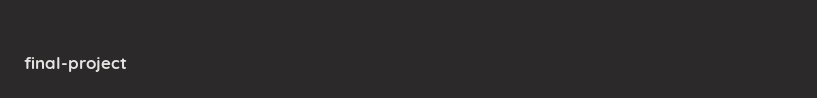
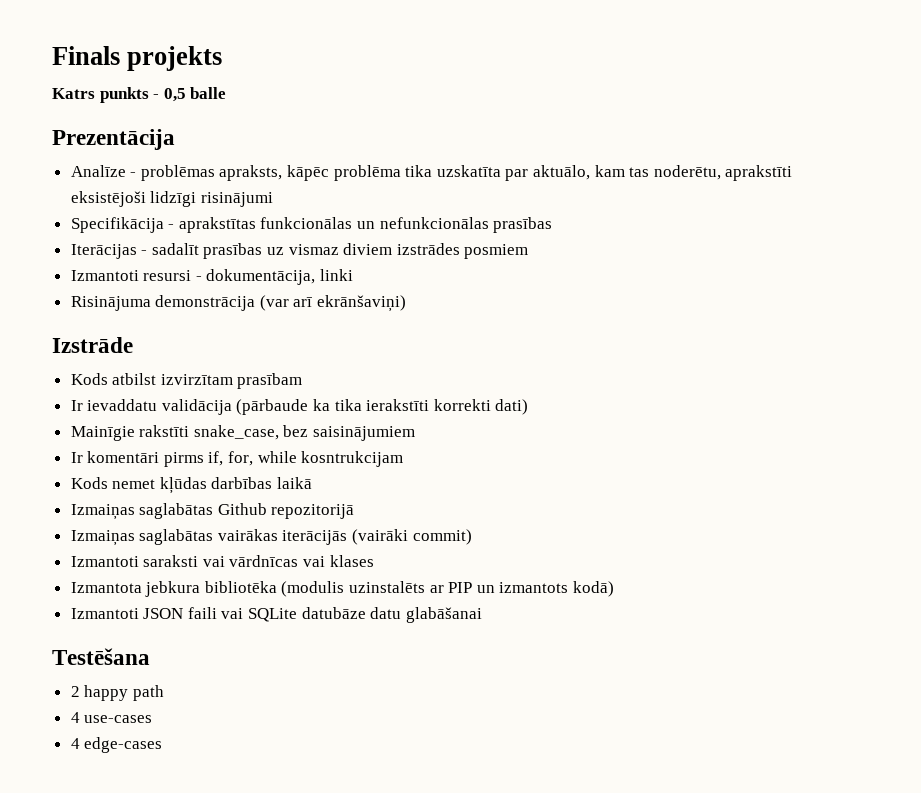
[24,57,127,72] final-project -> [52,46,223,71] [52,87,227,103] [52,129,175,150] [70,165,793,181] [70,191,273,207] [70,217,553,233] [70,243,529,259] [70,269,354,285] [70,295,407,312] [52,337,133,353] [70,373,303,389] [70,399,529,415] [70,425,416,441] [70,451,404,467] [70,477,313,494] [70,503,355,520] [70,529,472,546] [70,555,374,567] [70,581,615,597] [70,607,482,623] [52,648,150,665] [70,685,164,701] [70,712,153,723] [70,737,163,753] Finals projekts // Katrs punkts - 0,5 balle // Prezentācija // Analīze - problēmas apraksts, kāpēc problēma tika uzskatīta par aktuālo, kam tas noderētu, aprakstīti eksistējoši lidzīgi risinājumi // Specifikācija - aprakstītas funkcionālas un nefunkcionālas prasības // Iterācijas - sadalīt prasības uz vismaz diviem izstrādes posmiem // Izmantoti resursi - dokumentācija, linki // Risinājuma demonstrācija (var arī ekrānšaviņi) // Izstrāde // Kods atbilst izvirzītam prasībam // Ir ievaddatu validācija (pārbaude ka tika ierakstīti korrekti dati) // Mainīgie rakstīti snake_case, bez saisinājumiem // Ir komentāri pirms if, for, while kosntrukcijam // Kods nemet kļūdas darbības laikā // Izmaiņas saglabātas Github repozitorijā // Izmaiņas saglabātas vairākas iterācijās (vairāki commit) // Izmantoti saraksti vai vārdnīcas vai klases // Izmantota jebkura bibliotēka (modulis uzinstalēts ar PIP un izmantots kodā) // Izmantoti JSON faili vai SQLite datubāze datu glabāšanai // Testēšana // 2 happy path // 4 use-cases // 4 edge-cases

